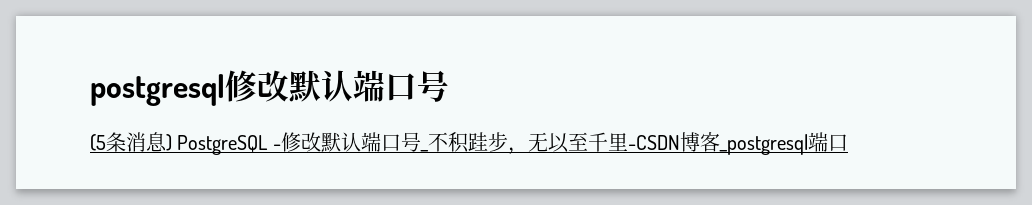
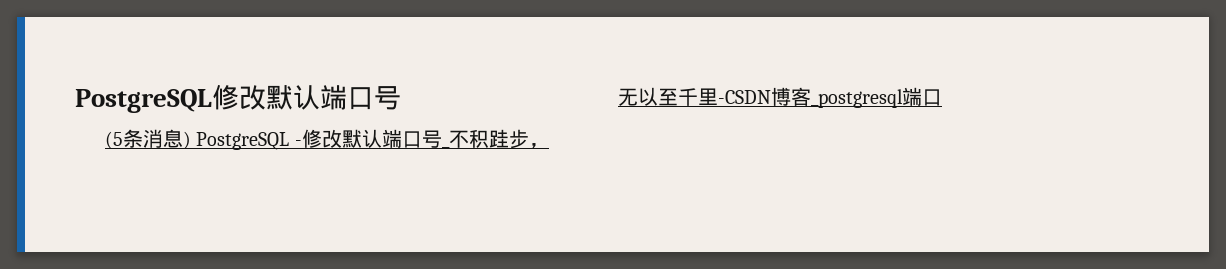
[90,74,225,106] postgresql -> [75,89,212,113] PostgreSQL

